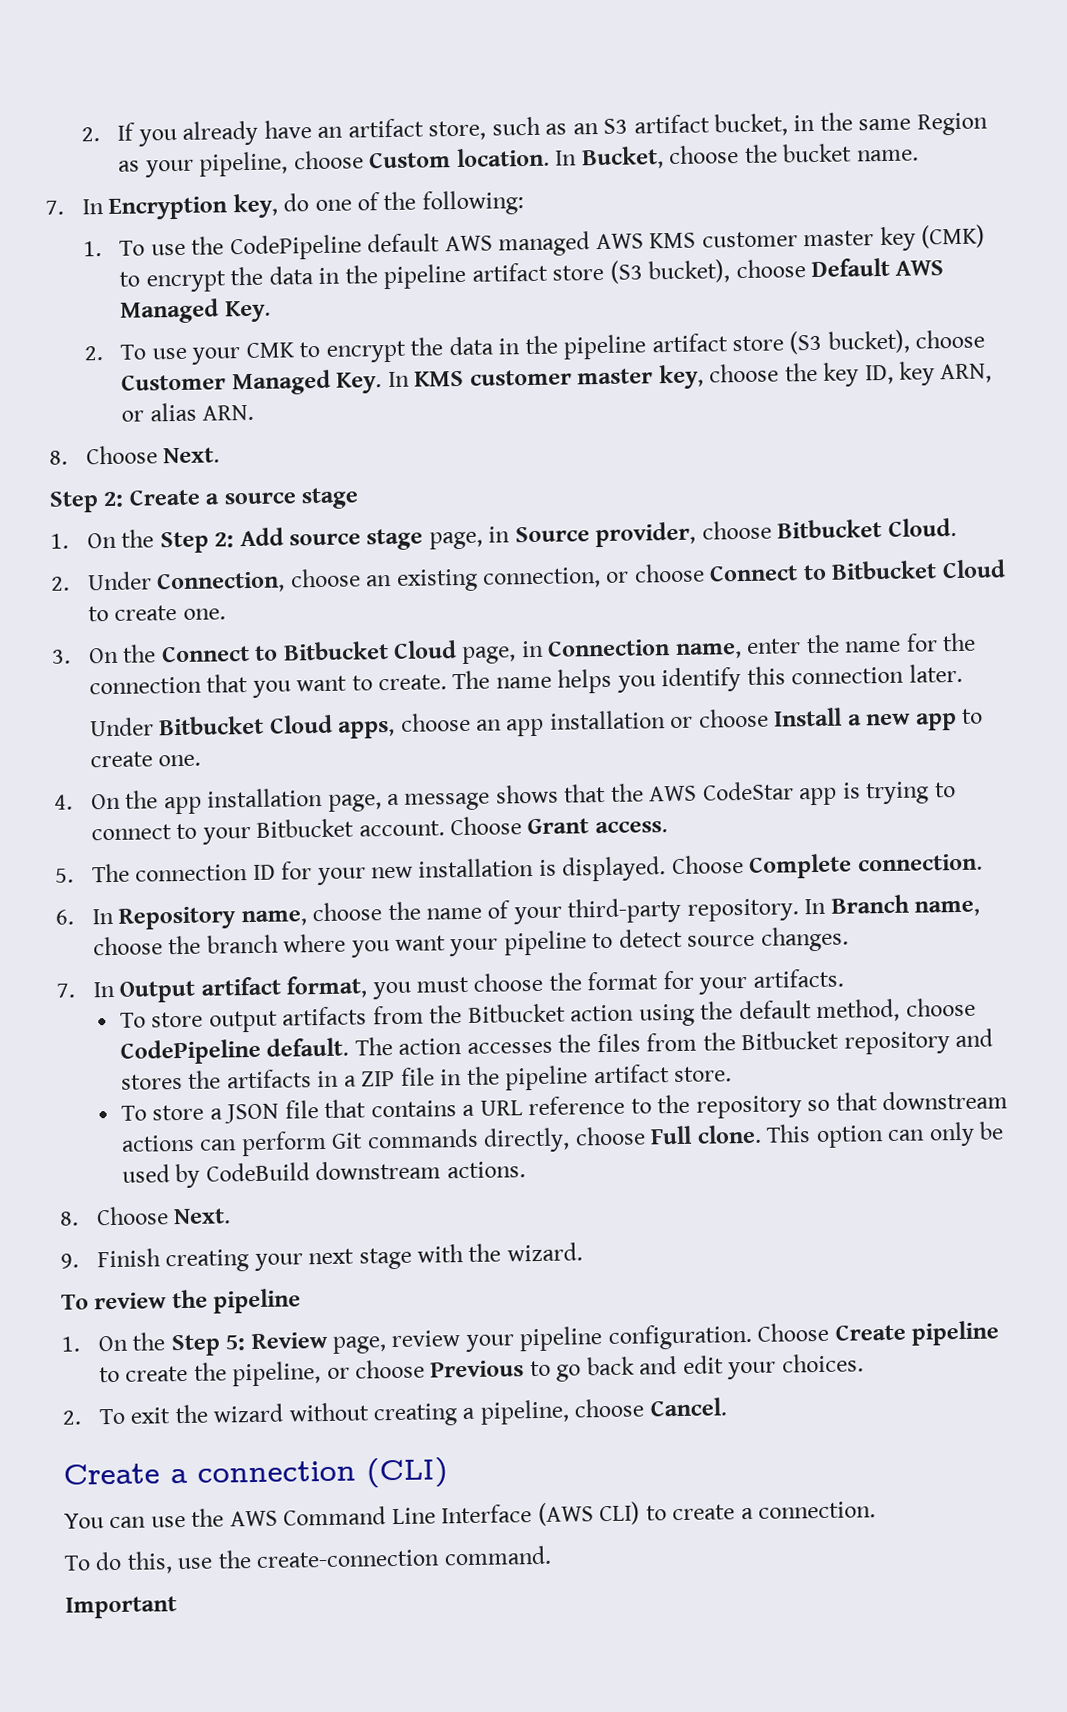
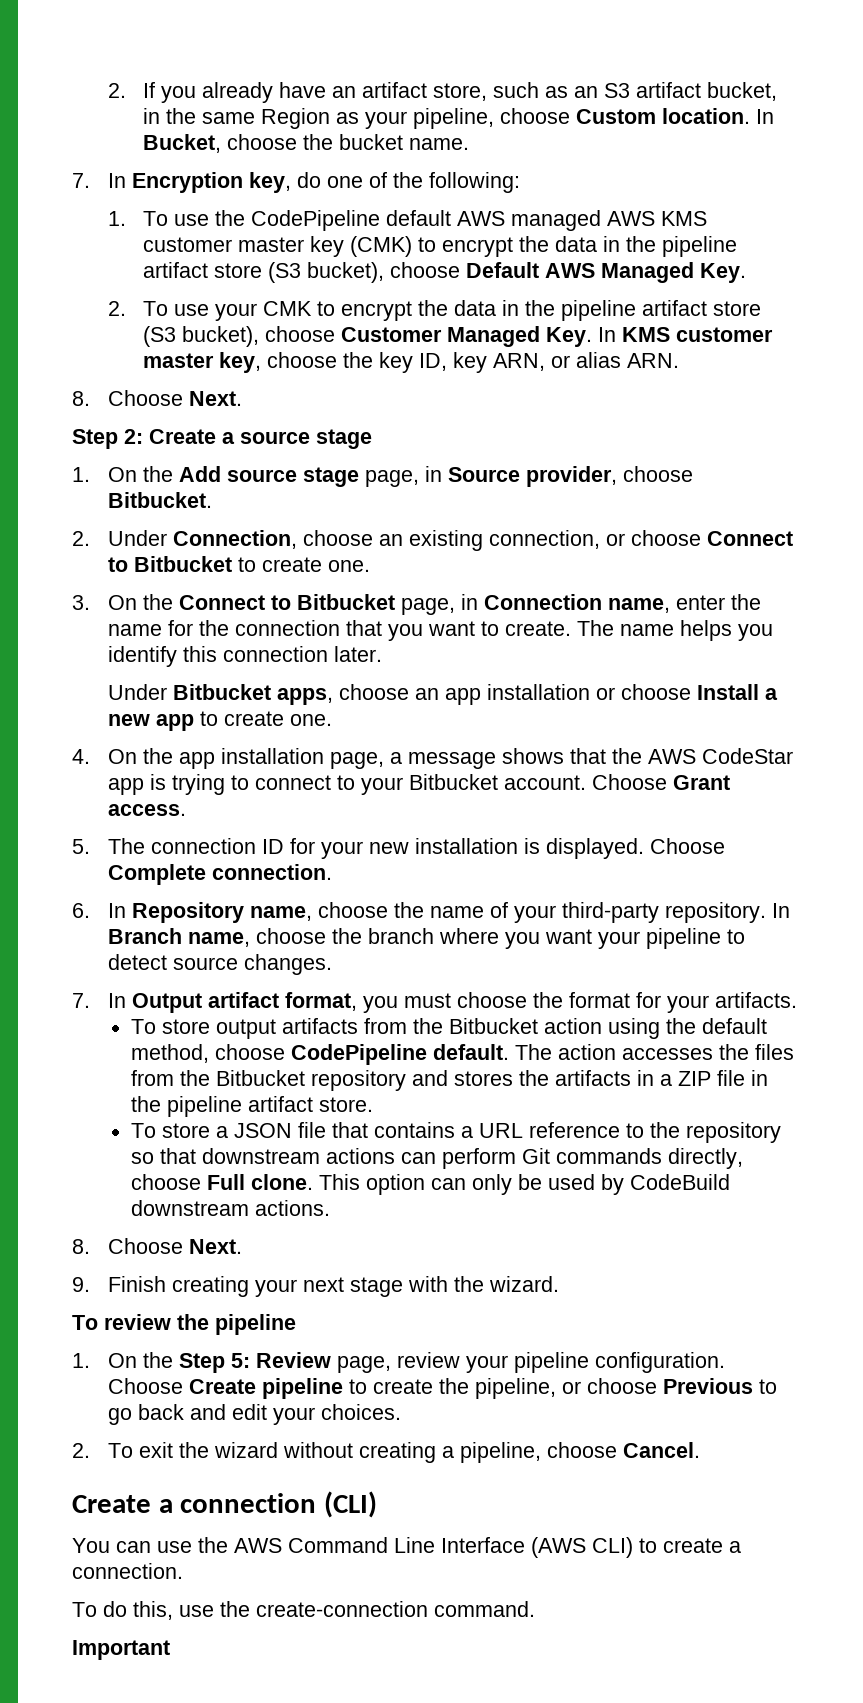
[159,531,235,554] Step 2: -> (173, 474) none
[777,517,957,539] Bitbucket Cloud. -> [107,492,212,508] Bitbucket.
[941,559,1006,579] Cloud -> (232, 564) none
[393,640,458,659] Cloud -> (395, 602) none
[268,714,333,734] Cloud -> (271, 692) none

